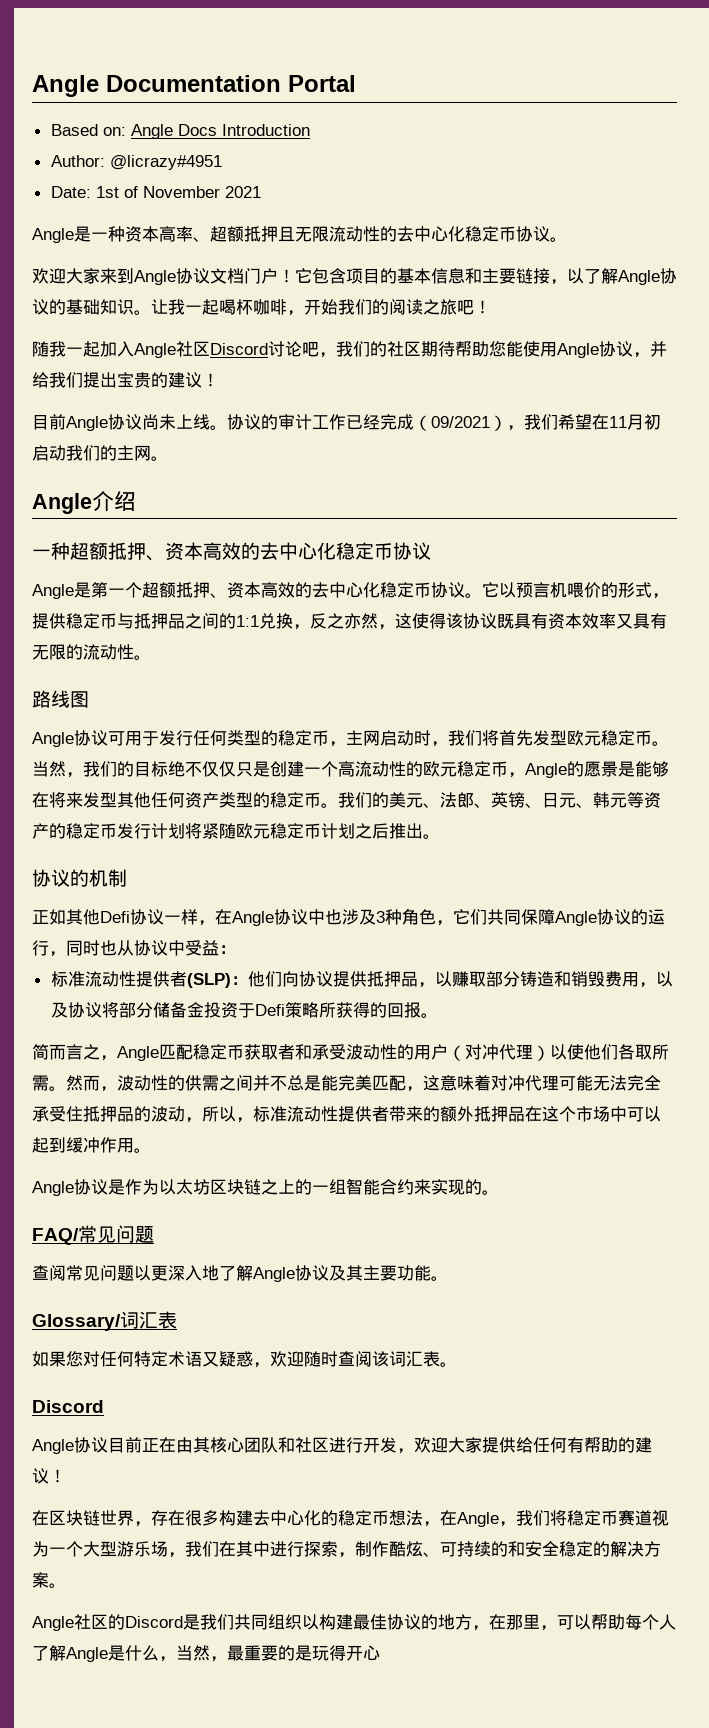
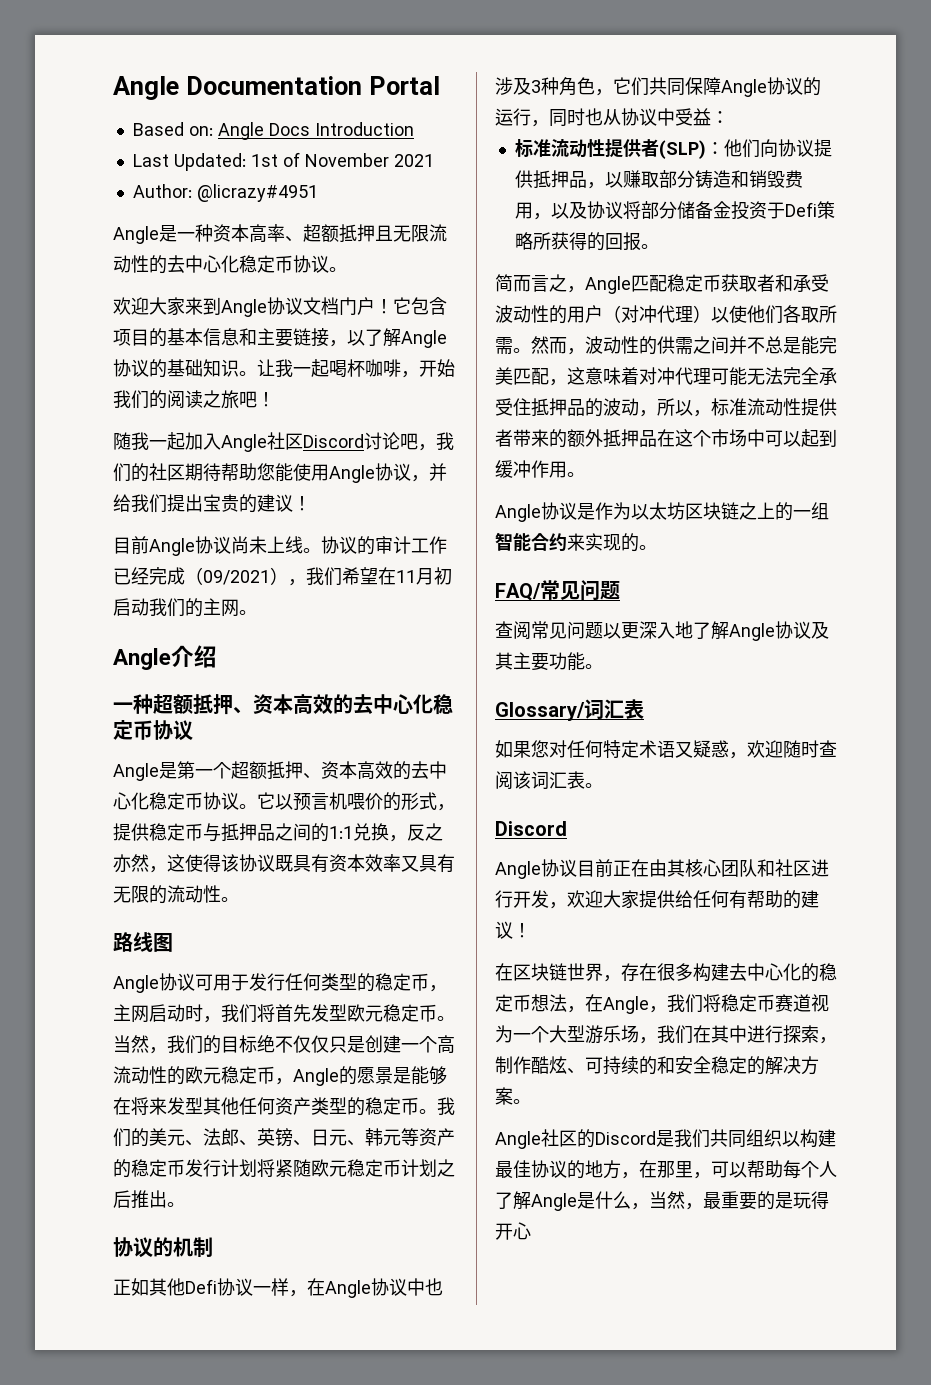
[50,155,222,170] [50,186,91,198] Author: @licrazy#4951 // Date: -> [132,153,246,171] Last Updated:
(261, 192) none -> [132,184,318,202] // Author: @licrazy#4951

